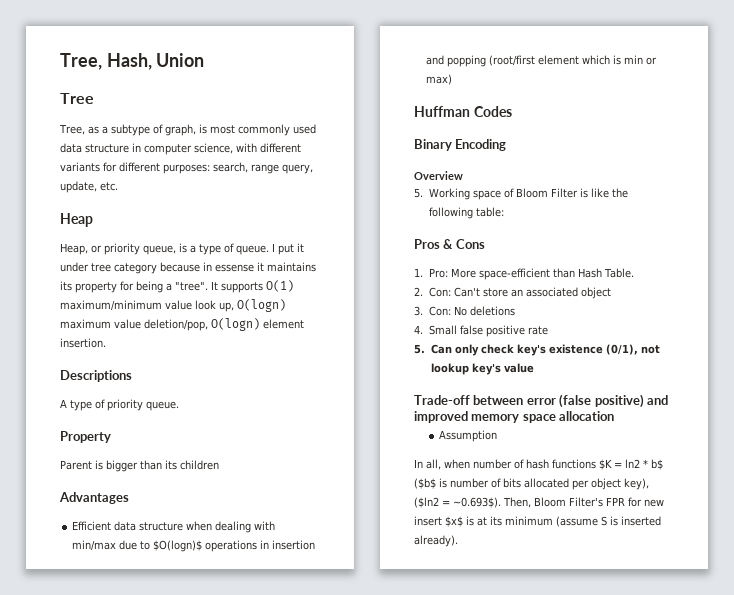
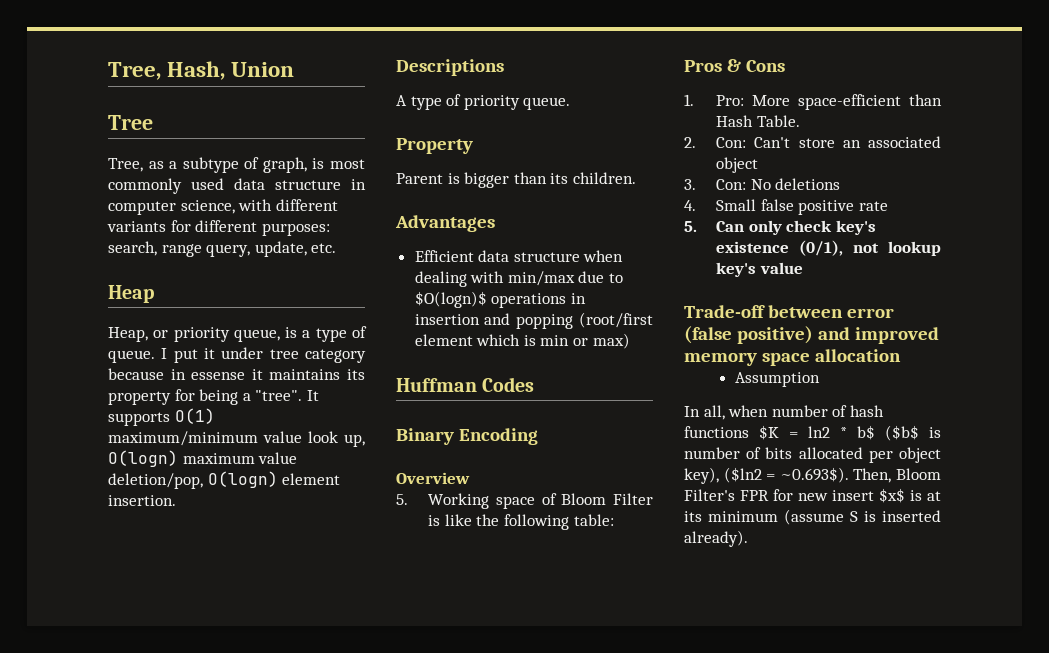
[180,460,219,470] children -> [572,172,636,184] children.

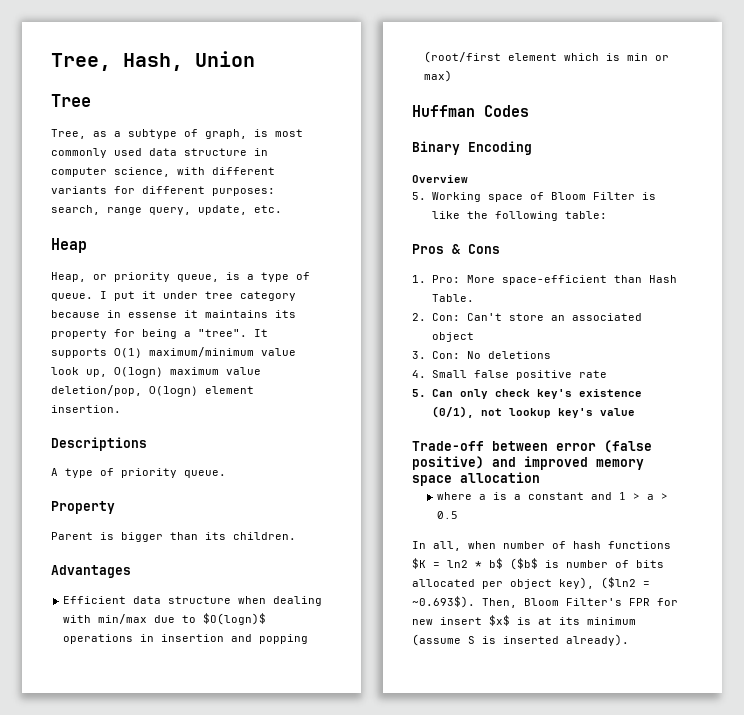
[734,372,820,387] Assumption -> [437,492,669,500] [437,511,459,519] where a is a constant and 1 > a > 0.5

